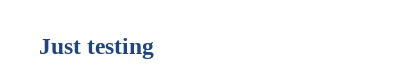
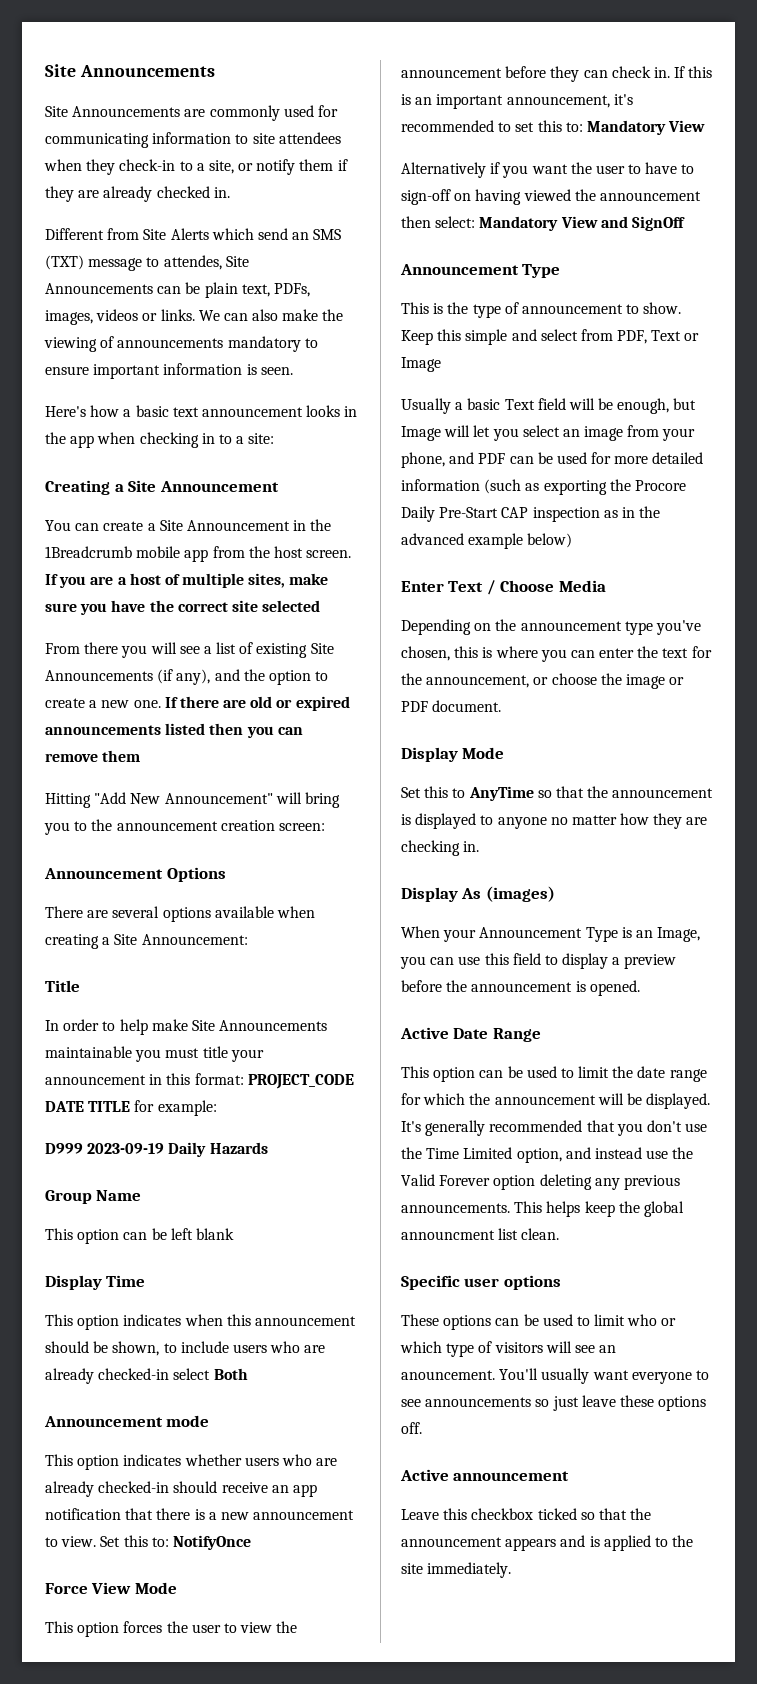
[39,38,155,59] Just testing -> [45,64,215,77] [45,105,338,121] [45,132,341,148] [44,159,348,175] [45,186,230,202] [45,228,342,240] [45,255,249,271] [45,282,310,298] [45,309,344,325] [44,336,318,352] [45,363,293,379] [45,405,358,417] [45,432,275,448] [45,480,279,495] [45,519,332,531] [45,546,352,562] [45,573,329,588] [45,600,321,615] [45,642,334,658] [45,669,329,685] [45,696,350,711] [45,723,303,738] [45,750,141,762] [45,792,340,808] [44,819,325,835] [44,867,226,882] [45,906,315,922] [45,934,248,949] [45,980,80,992] [45,1019,328,1035] [45,1046,264,1062] [45,1073,354,1089] [45,1100,217,1116] [45,1142,268,1157] [45,1190,142,1204] [45,1228,234,1244] [45,1275,146,1290] [45,1314,356,1330] [45,1341,326,1356] [45,1368,248,1384] [44,1415,210,1427] [45,1454,338,1470] [45,1481,317,1497] [45,1508,355,1520] [45,1535,251,1550] [45,1582,177,1594] [45,1621,298,1637] [401,66,713,82] [401,94,633,109] [401,120,706,135] [401,162,695,178] [401,189,701,205] [401,216,685,231] [400,264,561,278] [401,302,682,318] [401,329,700,345] [401,357,441,372] [401,398,697,414] [401,425,696,441] [401,452,704,468] [401,479,686,495] [401,506,661,522] [401,533,573,549] [401,580,606,595] [401,619,701,635] [401,646,712,662] [401,673,685,689] [401,700,502,712] [401,747,505,762] [401,786,714,801] [401,813,708,829] [401,840,480,856] [401,886,555,902] [401,926,701,942] [400,953,677,969] [401,980,640,996] [400,1027,541,1042] [401,1066,707,1082] [401,1093,711,1109] [401,1120,708,1136] [401,1147,694,1163] [401,1174,680,1190] [401,1201,684,1217] [401,1228,560,1240] [401,1275,561,1290] [401,1314,677,1330] [400,1341,617,1357] [401,1368,709,1384] [401,1395,707,1411] [401,1422,422,1434] [400,1469,570,1481] [401,1508,652,1520] [401,1535,694,1551] [401,1562,512,1578] Site Announcements // Site Announcements are commonly used for communicating information to site attendees when they check-in to a site, or notify them if they are already checked in. // Different from Site Alerts which send an SMS (TXT) message to attendes, Site Announcements can be plain text, PDFs, images, videos or links. We can also make the viewing of announcements mandatory to ensure important information is seen. // Here's how a basic text announcement looks in the app when checking in to a site: // Creating a Site Announcement // You can create a Site Announcement in the 1Breadcrumb mobile app from the host screen. If you are a host of multiple sites, make sure you have the correct site selected // From there you will see a list of existing Site Announcements (if any), and the option to create a new one. If there are old or expired announcements listed then you can remove them // Hitting "Add New Announcement" will bring you to the announcement creation screen: // Announcement Options // There are several options available when creating a Site Announcement: // Title // In order to help make Site Announcements maintainable you must title your announcement in this format: PROJECT_CODE DATE TITLE for example: // D999 2023-09-19 Daily Hazards // Group Name // This option can be left blank // Display Time // This option indicates when this announcement should be shown, to include users who are already checked-in select Both // Announcement mode // This option indicates whether users who are already checked-in should receive an app notification that there is a new announcement to view. Set this to: NotifyOnce // Force View Mode // This option forces the user to view the announcement before they can check in. If this is an important announcement, it's recommended to set this to: Mandatory View // Alternatively if you want the user to have to sign-off on having viewed the announcement then select: Mandatory View and SignOff // Announcement Type // This is the type of announcement to show. Keep this simple and select from PDF, Text or Image // Usually a basic Text field will be enough, but Image will let you select an image from your phone, and PDF can be used for more detailed information (such as exporting the Procore Daily Pre-Start CAP inspection as in the advanced example below) // Enter Text / Choose Media // Depending on the announcement type you've chosen, this is where you can enter the text for the announcement, or choose the image or PDF document. // Display Mode // Set this to AnyTime so that the announcement is displayed to anyone no matter how they are checking in. // Display As (images) // When your Announcement Type is an Image, you can use this field to display a preview before the announcement is opened. // Active Date Range // This option can be used to limit the date range for which the announcement will be displayed. It's generally recommended that you don't use the Time Limited option, and instead use the Valid Forever option deleting any previous announcements. This helps keep the global announcment list clean. // Specific user options // These options can be used to limit who or which type of visitors will see an anouncement. You'll usually want everyone to see announcements so just leave these options off. // Active announcement // Leave this checkbox ticked so that the announcement appears and is applied to the site immediately.

